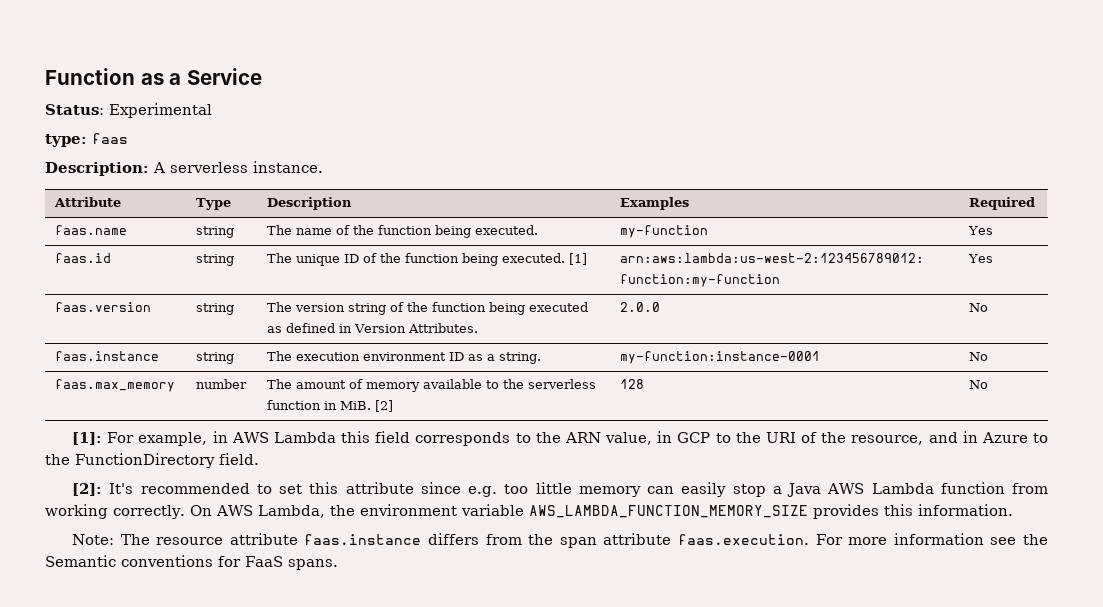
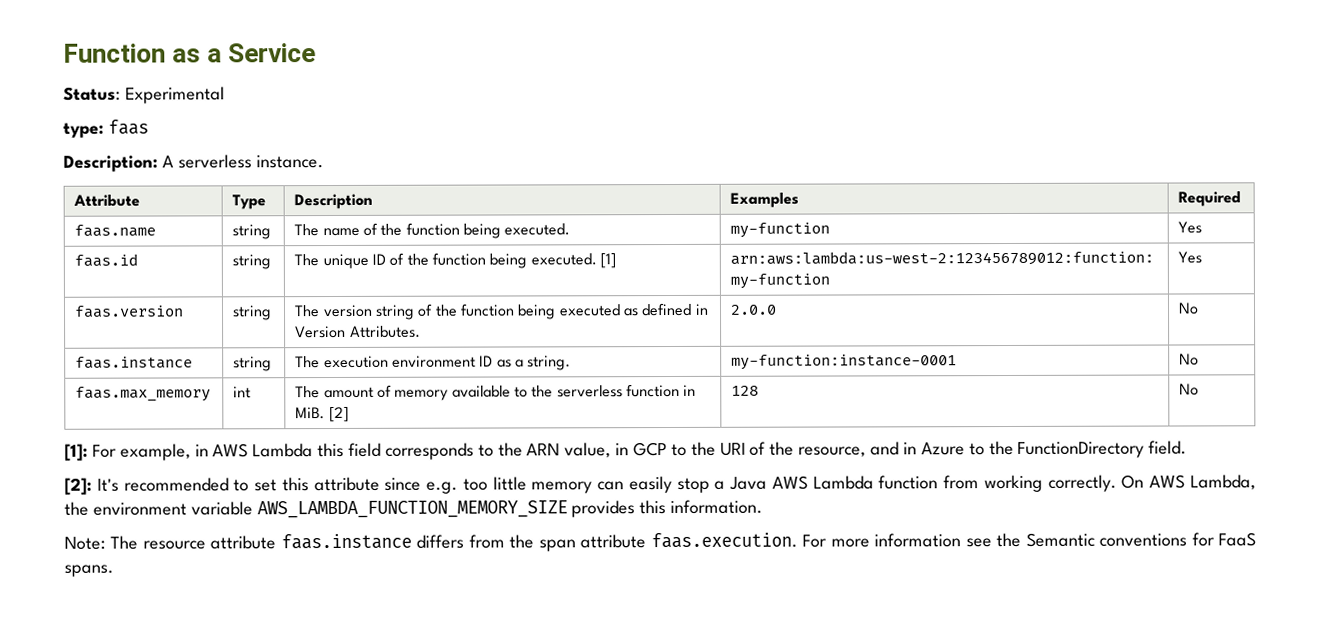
[196,379,248,389] number -> [233,386,252,399] int

